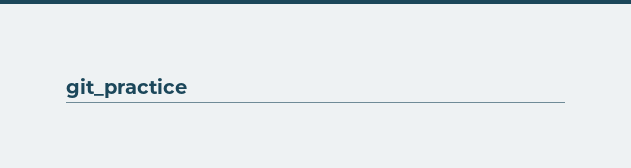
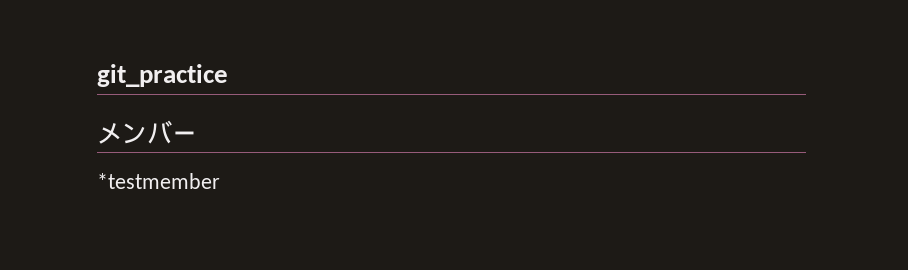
(187, 88) none -> [97,120,197,144] [97,173,220,189] // メンバー // *testmember

